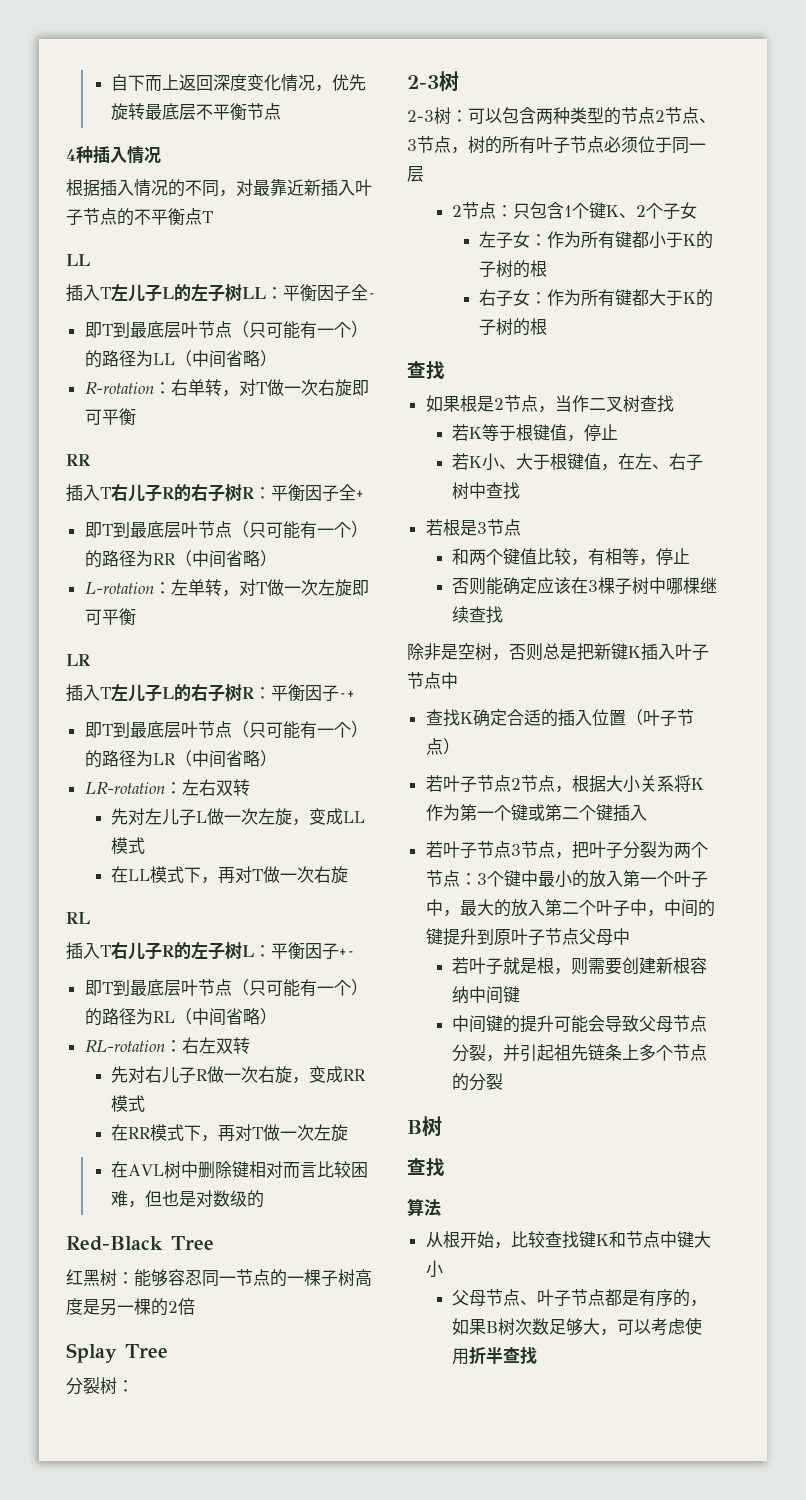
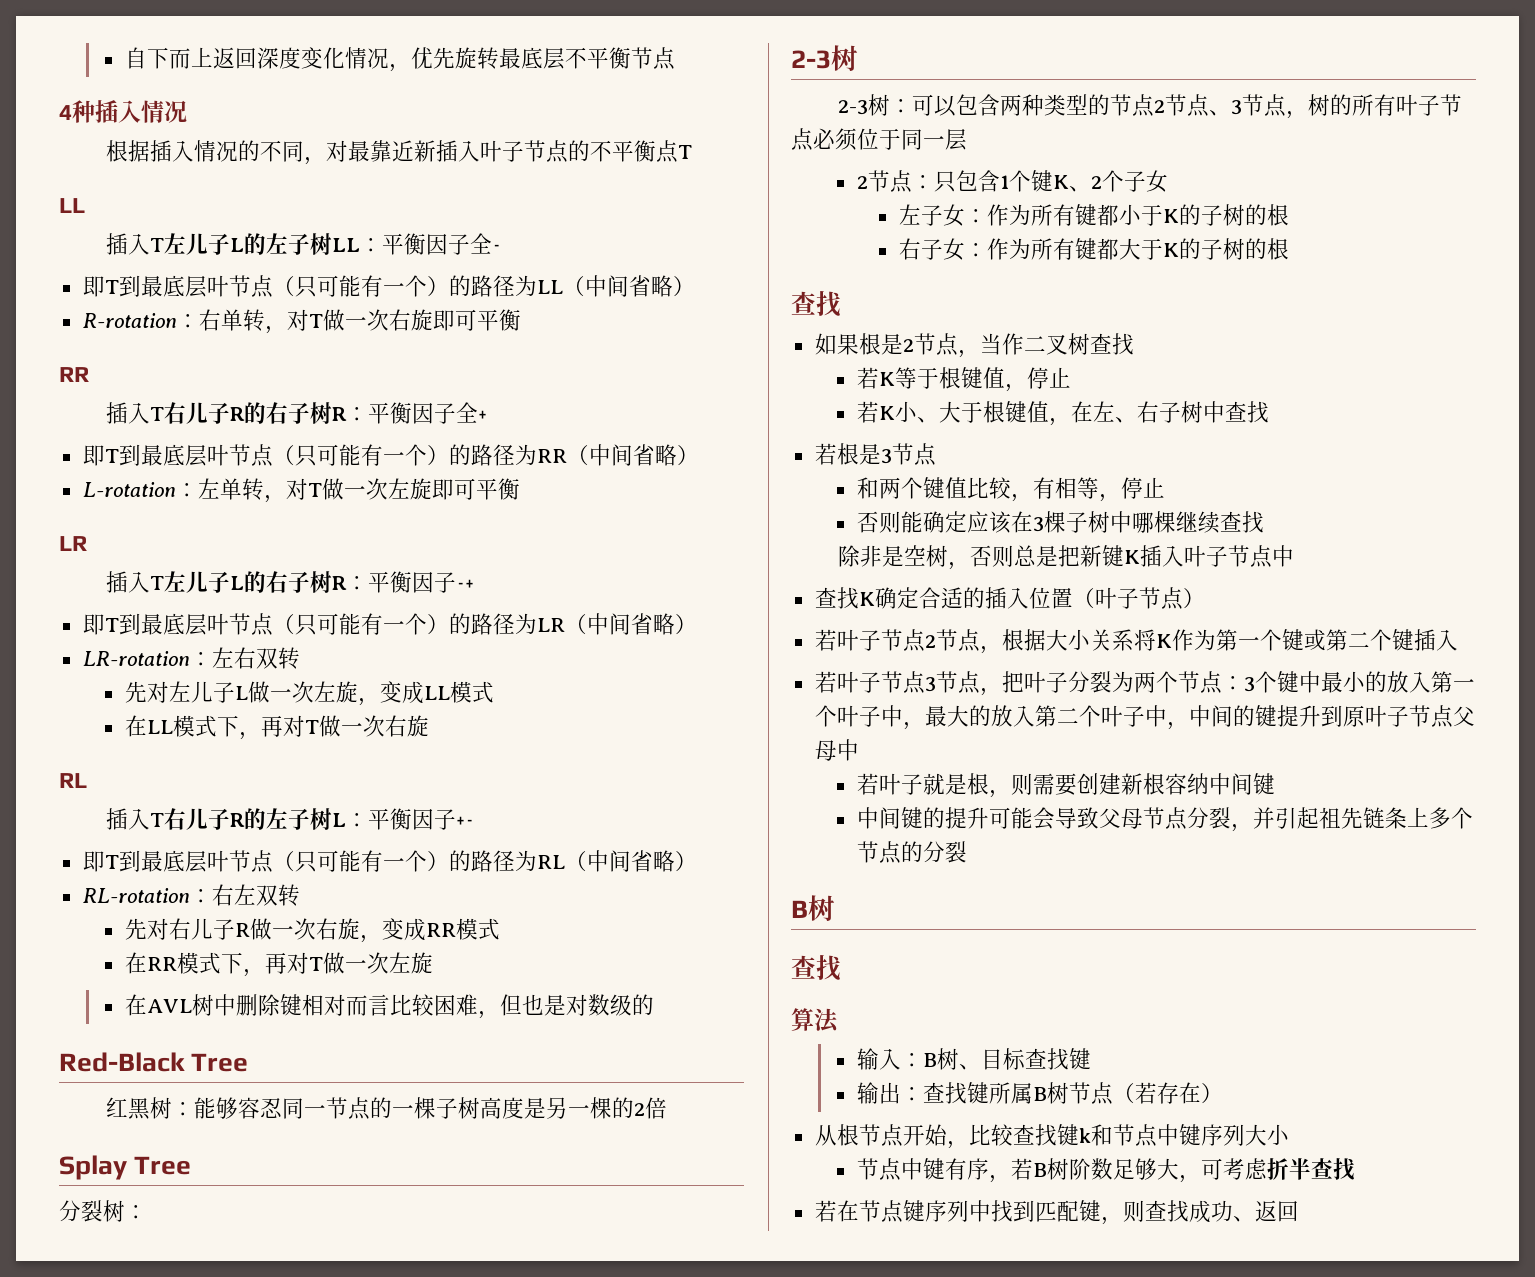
(441, 1207) none -> [856,1048,1091,1070] [856,1082,1223,1105] // 输入：B树、目标查找键 // 输出：查找键所属B树节点（若存在）
(460, 1239) none -> [858,1124,903,1147] 节点
[595,1234,609,1246] K -> [1078,1128,1091,1143] k
(694, 1239) none -> [1200,1124,1245,1146] 序列
[452,1289,708,1307] [452,1318,533,1336] 父母节点、叶子节点都是有序的，如果B树次 -> [856,1158,1091,1183] 节点中键有序，若B树阶
[634,1317,703,1336] [452,1348,470,1365] 以考虑使用 -> [1222,1158,1267,1180] 考虑
(538, 1355) none -> [814,1200,1299,1225] // 若在节点键序列中找到匹配键，则查找成功、返回

